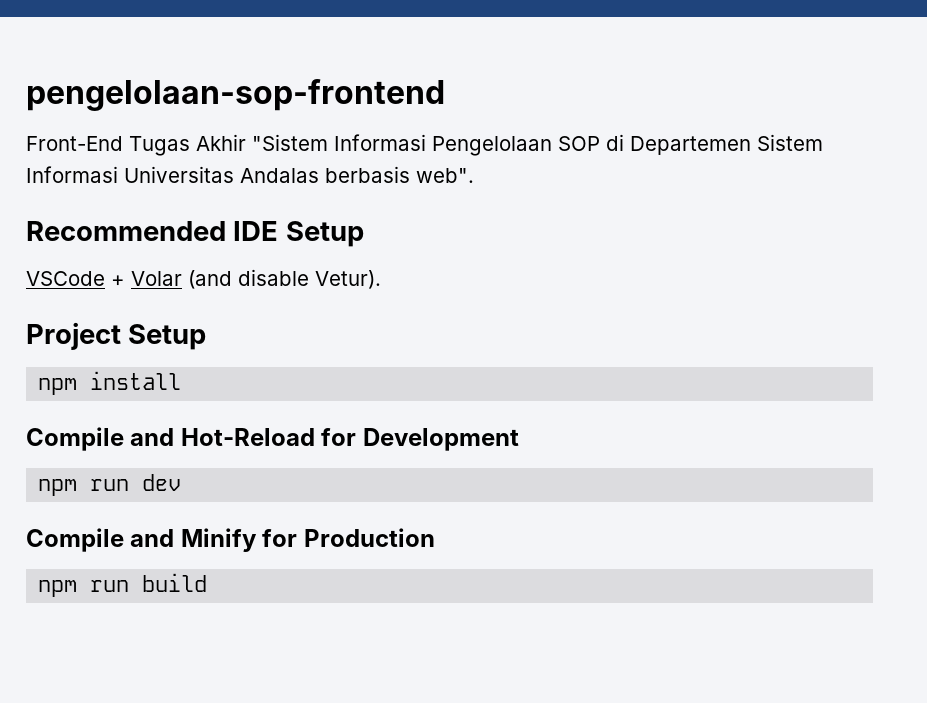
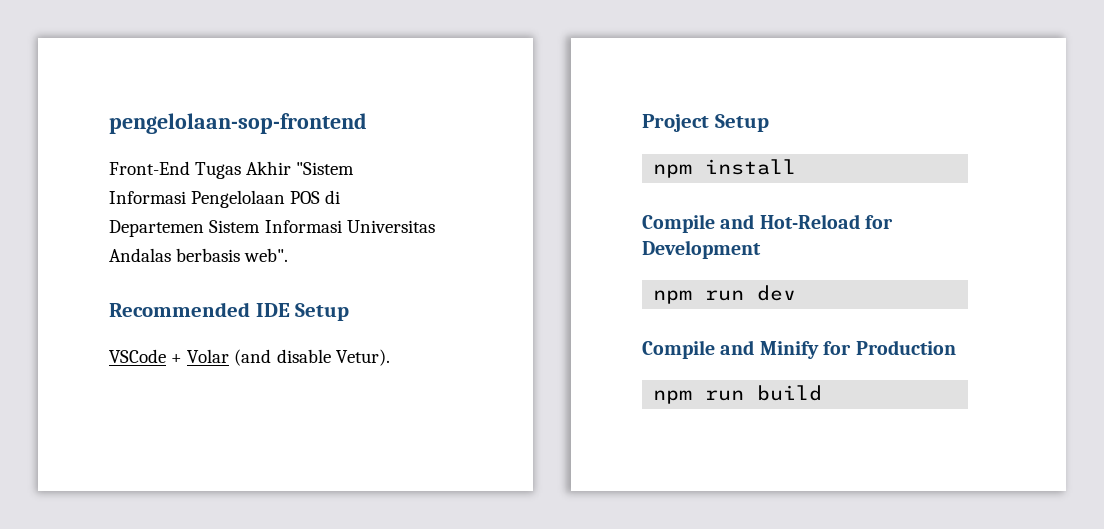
[558,136,600,151] SOP -> [290,191,321,204] POS

